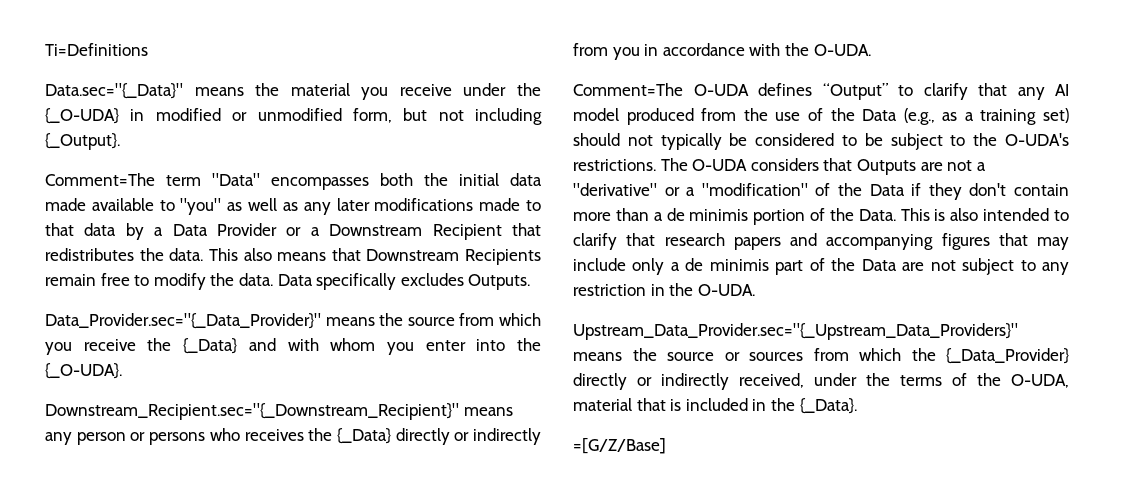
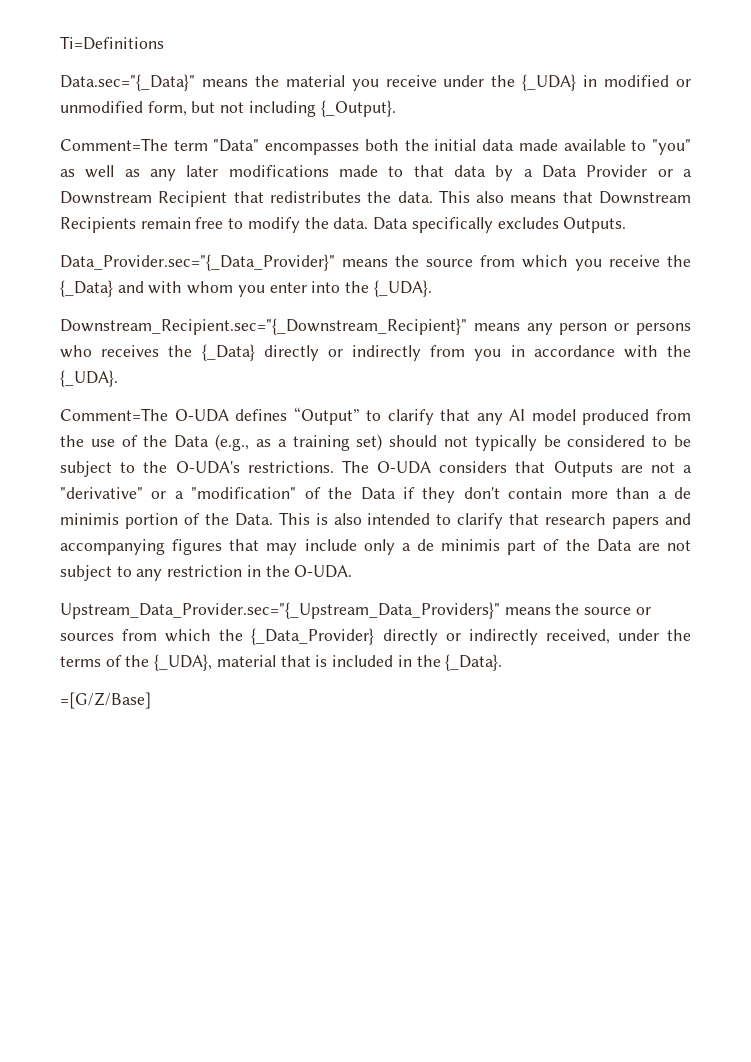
[45,108,119,124] {_O-UDA} -> [522,74,577,91] {_UDA}
[45,363,122,379] {_O-UDA}. -> [373,280,432,297] {_UDA}.
[813,44,871,56] O-UDA. -> [60,370,118,387] {_UDA}.
[1011,374,1069,388] O-UDA, -> [154,654,213,671] {_UDA},

